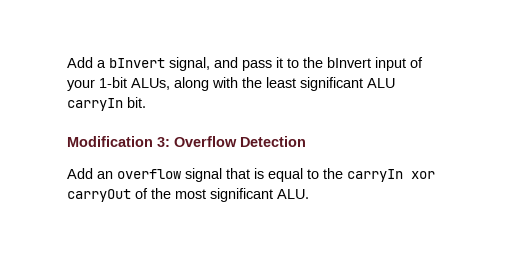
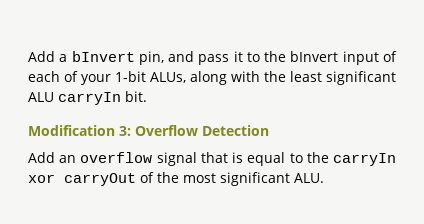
[169,57,210,71] signal, -> [138,51,164,65] pin,
(423, 62) none -> [28,71,78,82] each of

